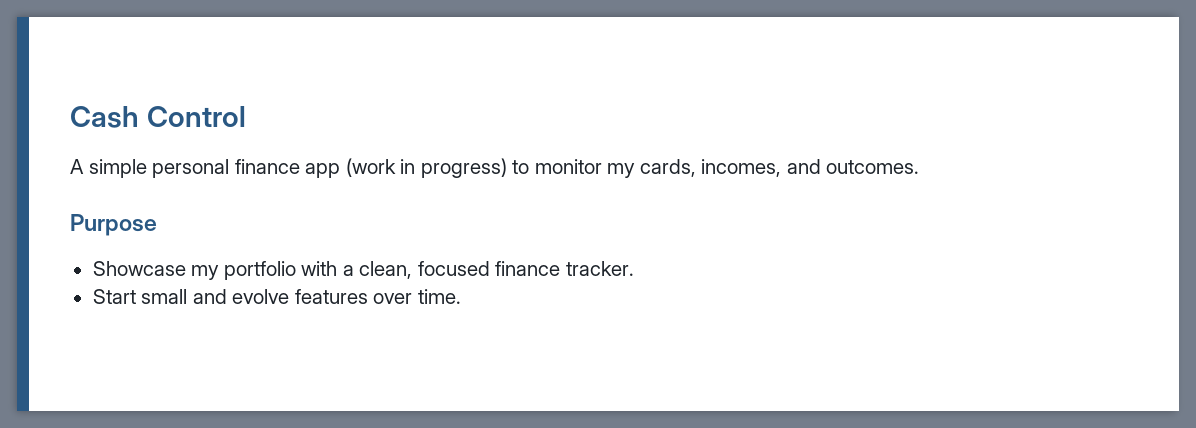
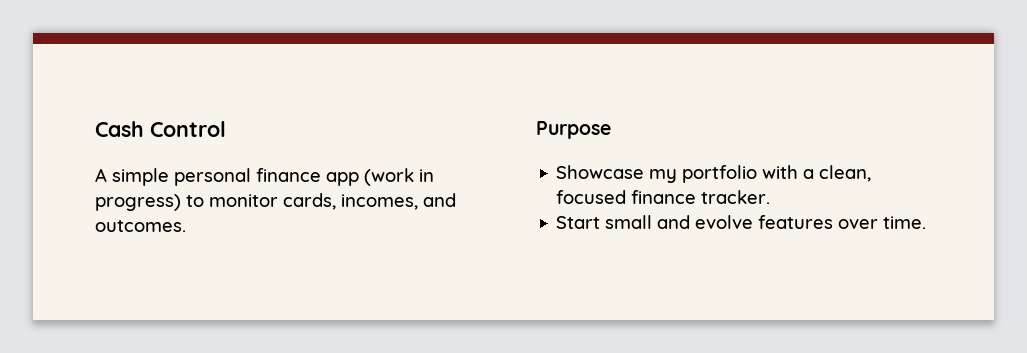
[607,163,636,178] my -> (278, 200) none

